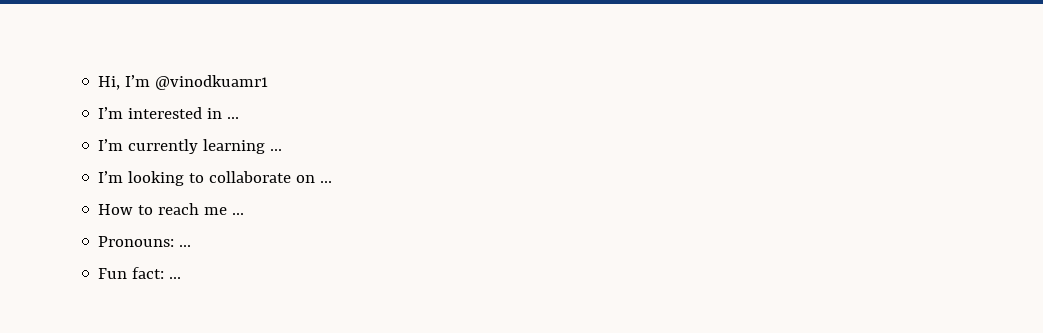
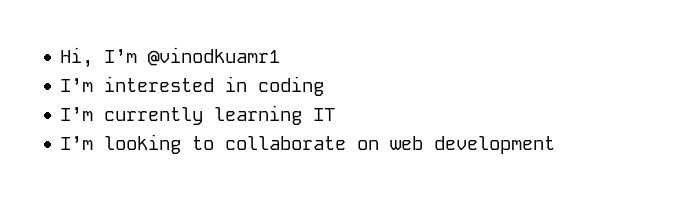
[227,117,240,119] ... -> [258,76,325,96] coding
[270,149,283,151] ... -> [313,108,336,121] IT
[320,181,333,183] [98,203,245,215] [98,236,192,247] [98,267,182,279] ... // How to reach me ... // Pronouns: ... // Fun fact: ... -> [390,136,556,154] web development

